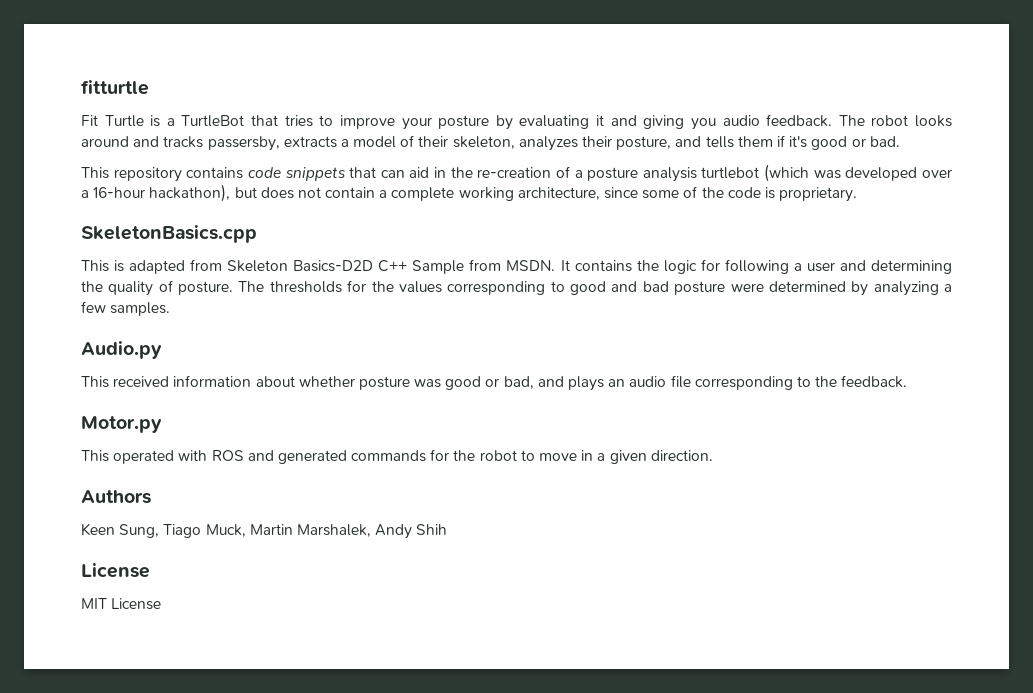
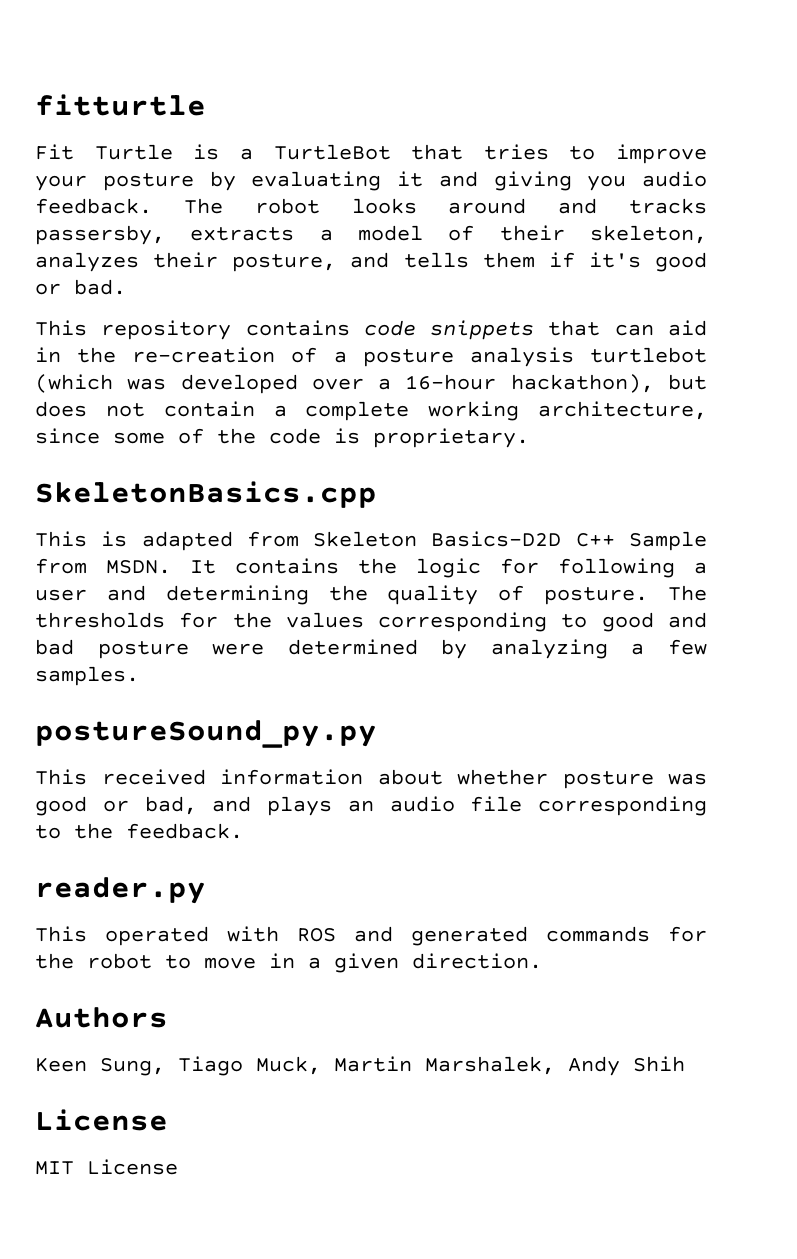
[81,341,162,359] Audio.py -> [35,720,377,748] postureSound_py.py
[81,416,162,433] Motor.py -> [35,877,206,904] reader.py

